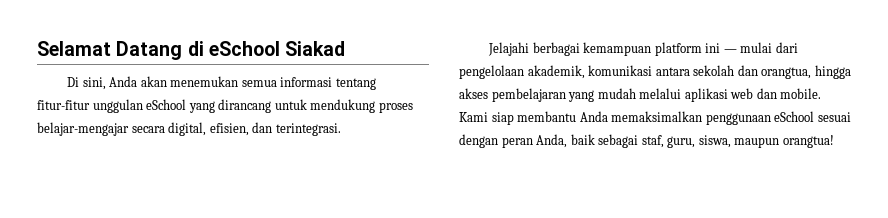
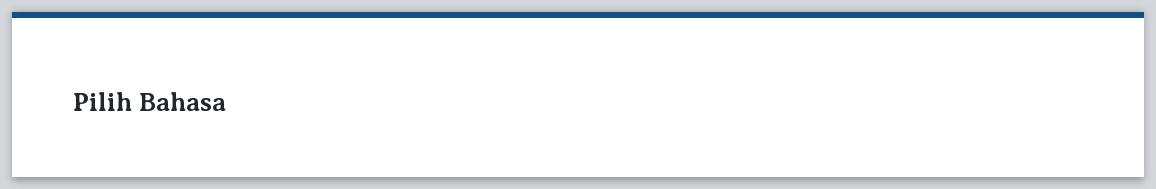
[37,41,346,60] [67,76,376,90] [37,99,413,113] [37,122,341,136] [488,42,798,56] [459,65,851,79] [459,88,822,102] [459,111,851,125] [459,134,834,148] Selamat Datang di eSchool Siakad // Di sini, Anda akan menemukan semua informasi tentang fitur-fitur unggulan eSchool yang dirancang untuk mendukung proses belajar-mengajar secara digital, efisien, dan terintegrasi. // Jelajahi berbagai kemampuan platform ini — mulai dari pengelolaan akademik, komunikasi antara sekolah dan orangtua, hingga akses pembelajaran yang mudah melalui aplikasi web dan mobile. Kami siap membantu Anda memaksimalkan penggunaan eSchool sesuai dengan peran Anda, baik sebagai staf, guru, siswa, maupun orangtua! -> [73,92,227,111] Pilih Bahasa

